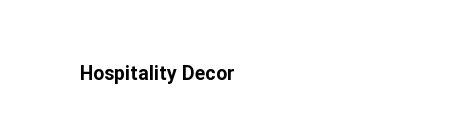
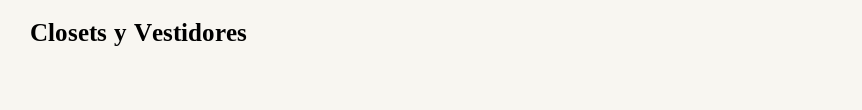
[80,65,236,84] Hospitality Decor -> [30,23,247,46] Closets y Vestidores

